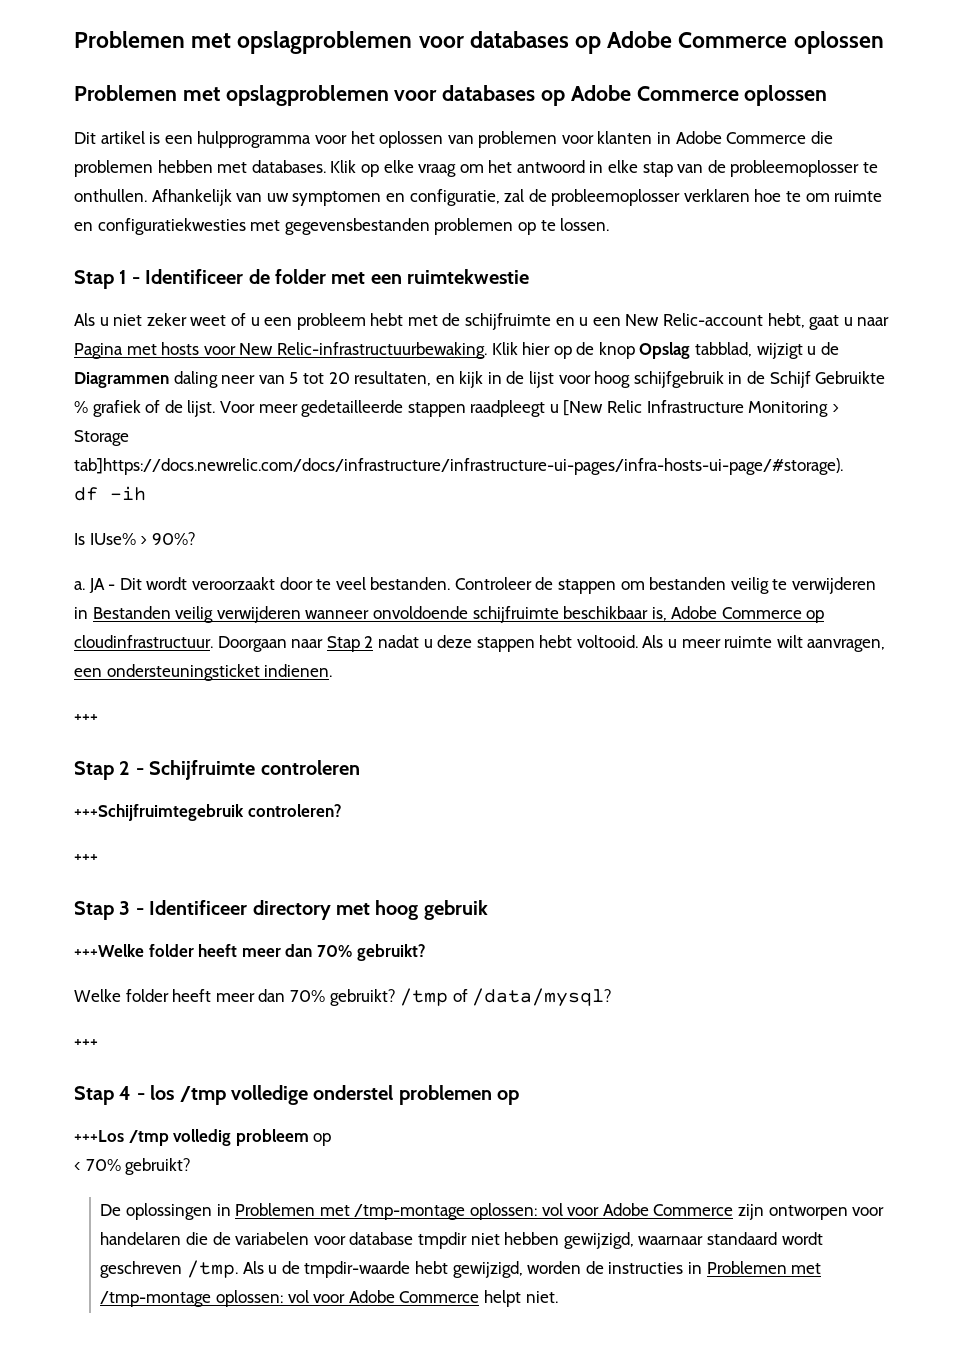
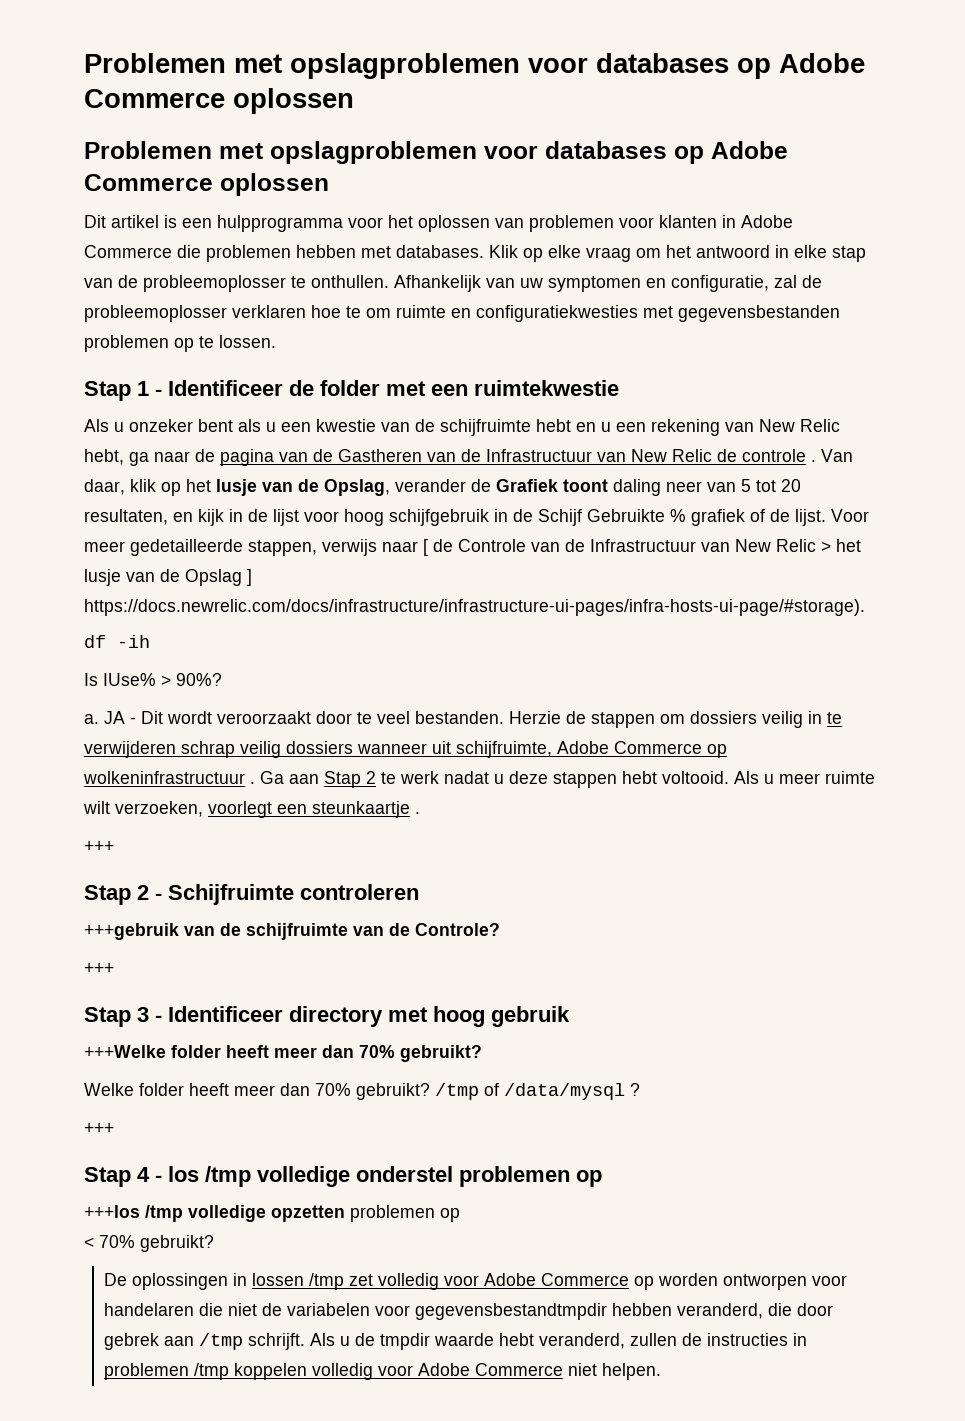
[113,313,552,330] niet zeker weet of u een probleem hebt met de schijfruimte -> [129,419,571,436] onzeker bent als u een kwestie van de schijfruimte hebt
[625,313,890,330] [74,342,839,359] [74,372,169,388] New Relic-account hebt, gaat u naar Pagina met hosts voor New Relic-infrastructuurbewaking. Klik hier op de knop Opslag tabblad, wijzigt u de Diagrammen -> [651,419,840,436] [84,449,853,466] [84,479,608,496] rekening van New Relic hebt, ga naar de pagina van de Gastheren van de Infrastructuur van New Relic de controle . Van daar, klik op het lusje van de Opslag, verander de Grafiek toont
[407,400,839,417] [74,430,129,446] [74,458,843,475] stappen raadpleegt u [New Relic Infrastructure Monitoring > Storage tab]https://docs.newrelic.com/docs/infrastructure/infrastructure-ui-pages/infra-hosts-ui-page/#storage). -> [248,539,861,556] [84,569,252,586] [84,599,865,616] stappen, verwijs naar [ de Controle van de Infrastructuur van New Relic > het lusje van de Opslag ] https://docs.newrelic.com/docs/infrastructure/infrastructure-ui-pages/infra-hosts-ui-page/#storage).
[454,577,532,590] Controleer -> [509,711,561,724] Herzie
[649,577,877,594] [74,606,825,623] [74,635,374,652] bestanden veilig te verwijderen in Bestanden veilig verwijderen wanneer onvoldoende schijfruimte beschikbaar is, Adobe Commerce op cloudinfrastructuur. Doorgaan naar Stap 2 -> [690,711,842,728] [84,741,727,758] [83,771,439,788] dossiers veilig in te verwijderen schrap veilig dossiers wanneer uit schijfruimte, Adobe Commerce op wolkeninfrastructuur . Ga aan Stap 2 te werk
[807,639,886,652] [74,664,333,681] aanvragen, een ondersteuningsticket indienen. -> [115,801,420,818] verzoeken, voorlegt een steunkaartje .
[74,804,342,821] +++Schijfruimtegebruik controleren? -> [84,923,500,940] +++gebruik van de schijfruimte van de Controle?
[472,988,613,1007] /data/mysql? -> [504,1083,640,1100] /data/mysql ?
[74,1129,309,1146] +++Los /tmp volledig probleem -> [84,1205,435,1222] +++los /tmp volledige opzetten problemen
[235,1203,764,1220] Problemen met /tmp-montage oplossen: vol voor Adobe Commerce zijn -> [252,1273,719,1290] lossen /tmp zet volledig voor Adobe Commerce op worden
(209, 1238) none -> [228,1303,258,1316] niet
[349,1232,823,1249] [100,1260,822,1278] [100,1290,558,1307] database tmpdir niet hebben gewijzigd, waarnaar standaard wordt geschreven /tmp. Als u de tmpdir-waarde hebt gewijzigd, worden de instructies in Problemen met /tmp-montage oplossen: vol voor Adobe Commerce helpt niet. -> [415,1303,834,1320] [104,1333,808,1350] [104,1363,662,1380] gegevensbestandtmpdir hebben veranderd, die door gebrek aan /tmp schrijft. Als u de tmpdir waarde hebt veranderd, zullen de instructies in problemen /tmp koppelen volledig voor Adobe Commerce niet helpen.

